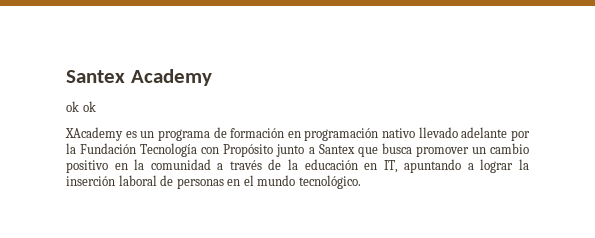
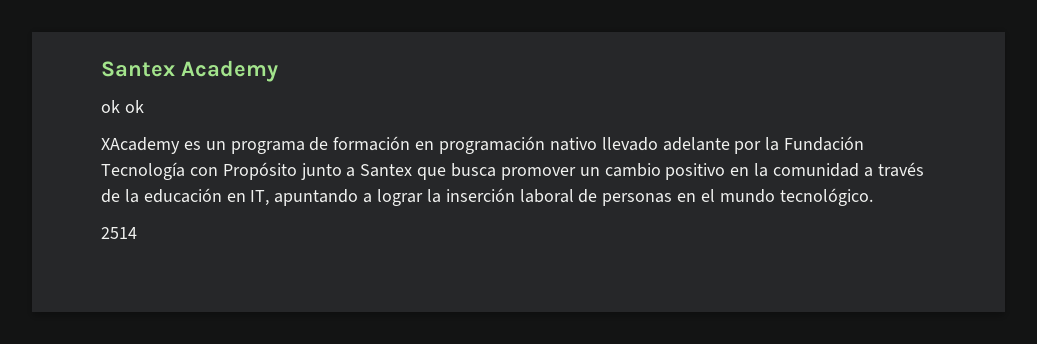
(361, 182) none -> [101,227,137,239] // 2514

